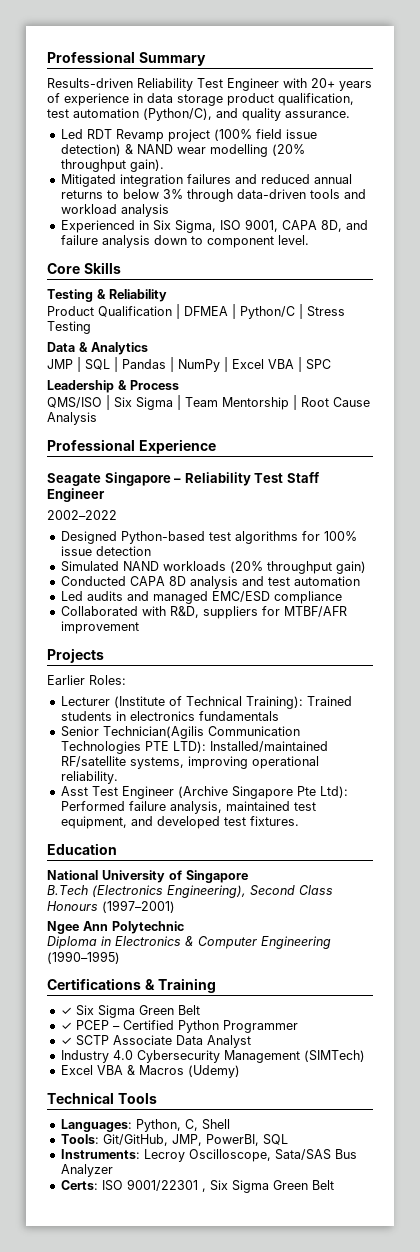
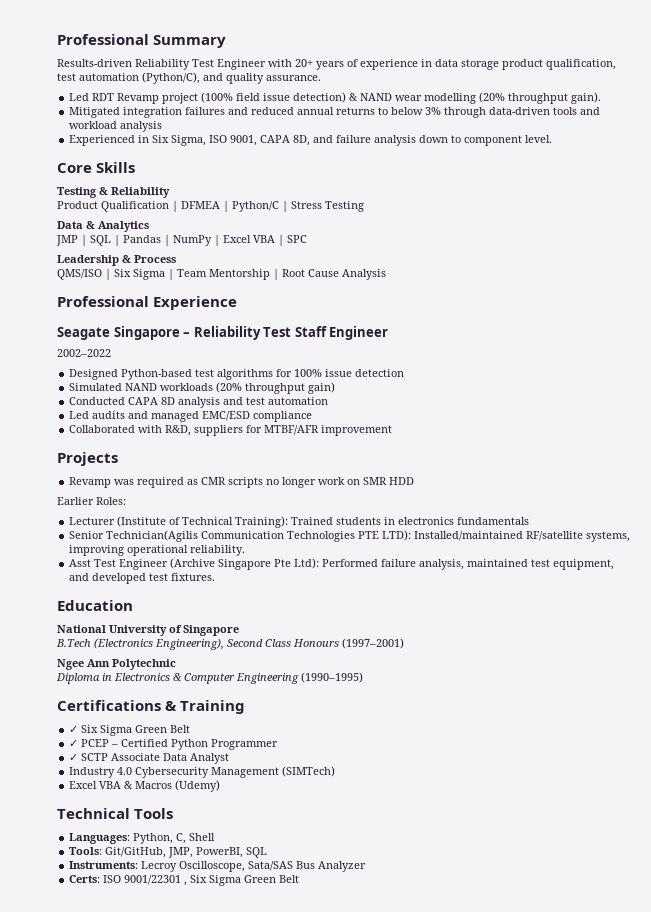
(104, 655) none -> [69,477,415,488] // Revamp was required as CMR scripts no longer work on SMR HDD

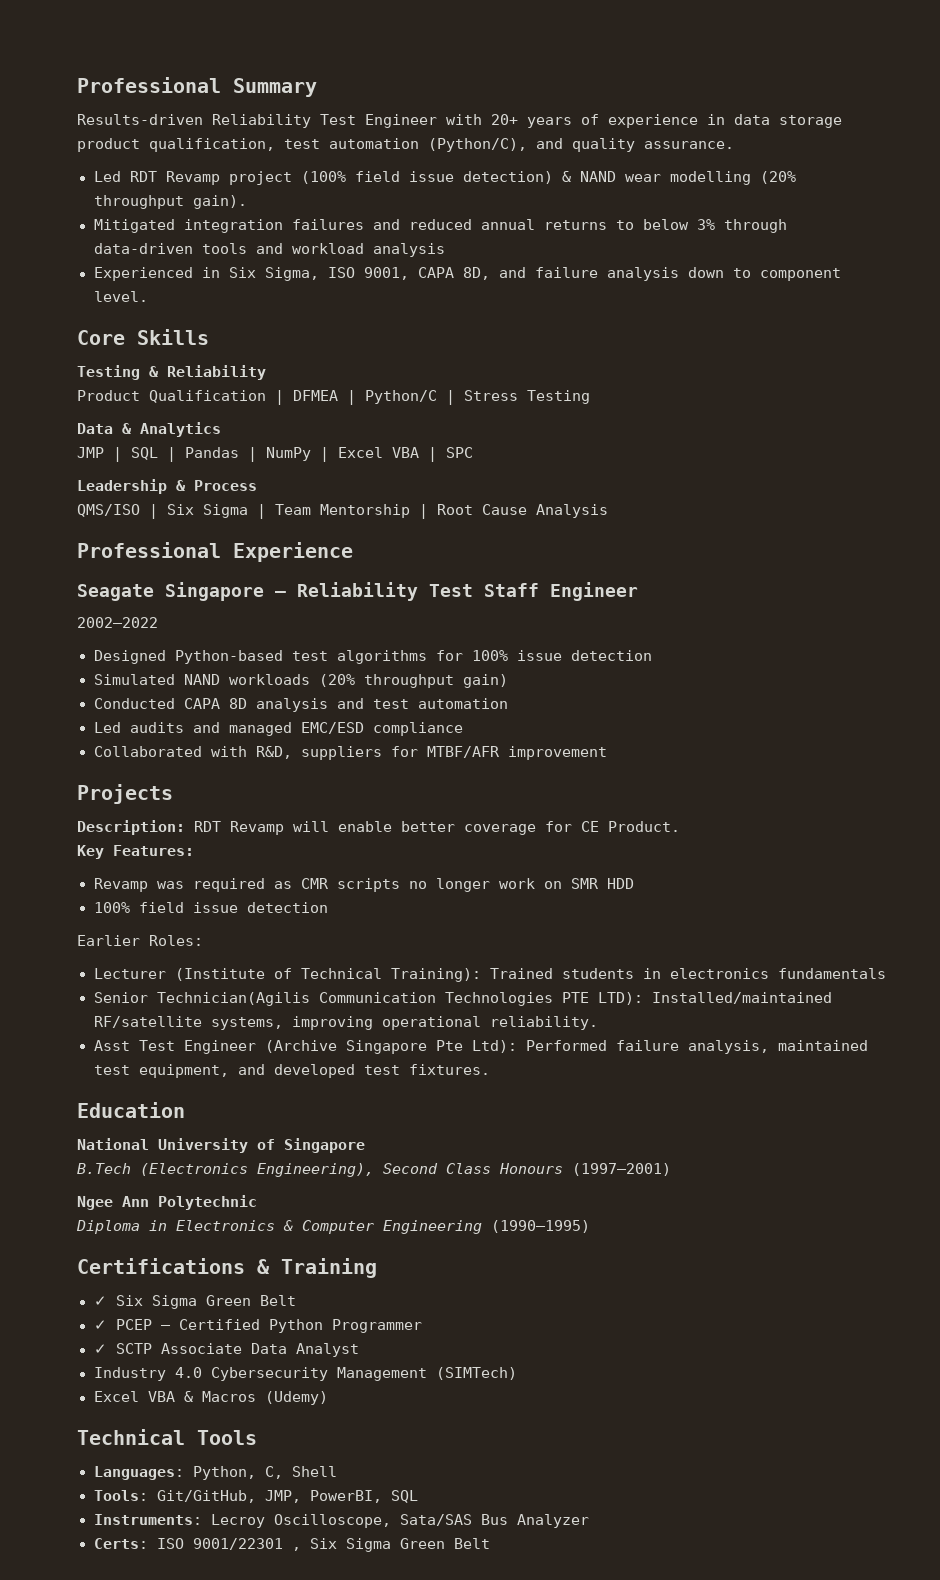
(118, 459) none -> [77,820,680,835] [77,845,194,859] // Description: RDT Revamp will enable better coverage for CE Product. // Key Features:
(415, 481) none -> [93,902,328,913] // 100% field issue detection

